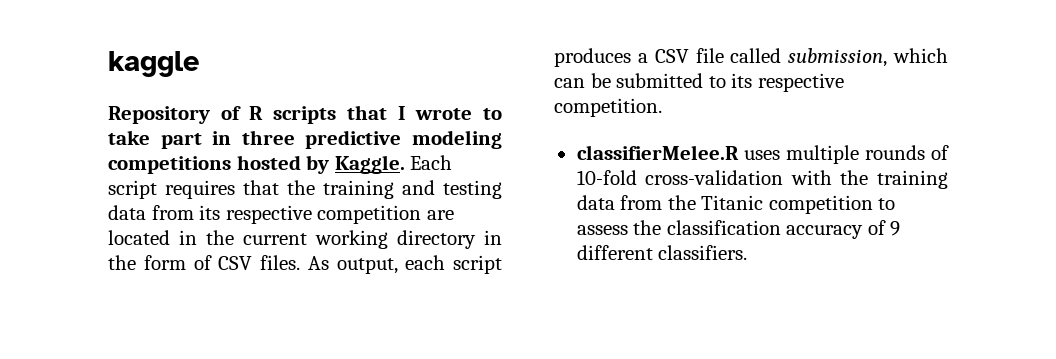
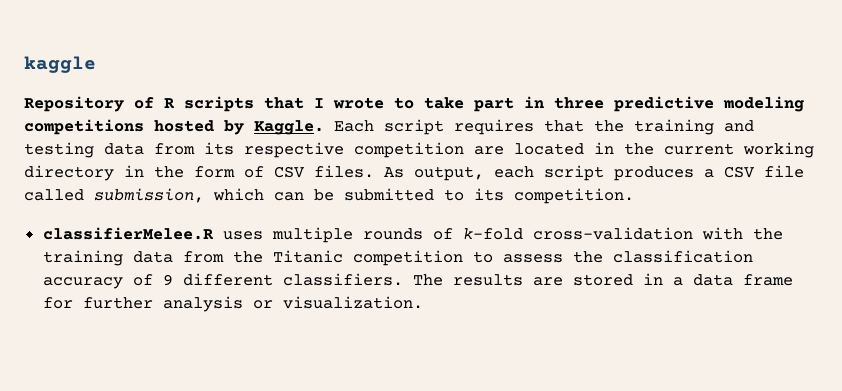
[757,73,844,92] respective -> (504, 194) none
[576,170,637,185] 10-fold -> [462,228,523,240] k-fold
(748, 252) none -> [412,273,793,286] [42,296,423,312] The results are stored in a data frame for further analysis or visualization.

